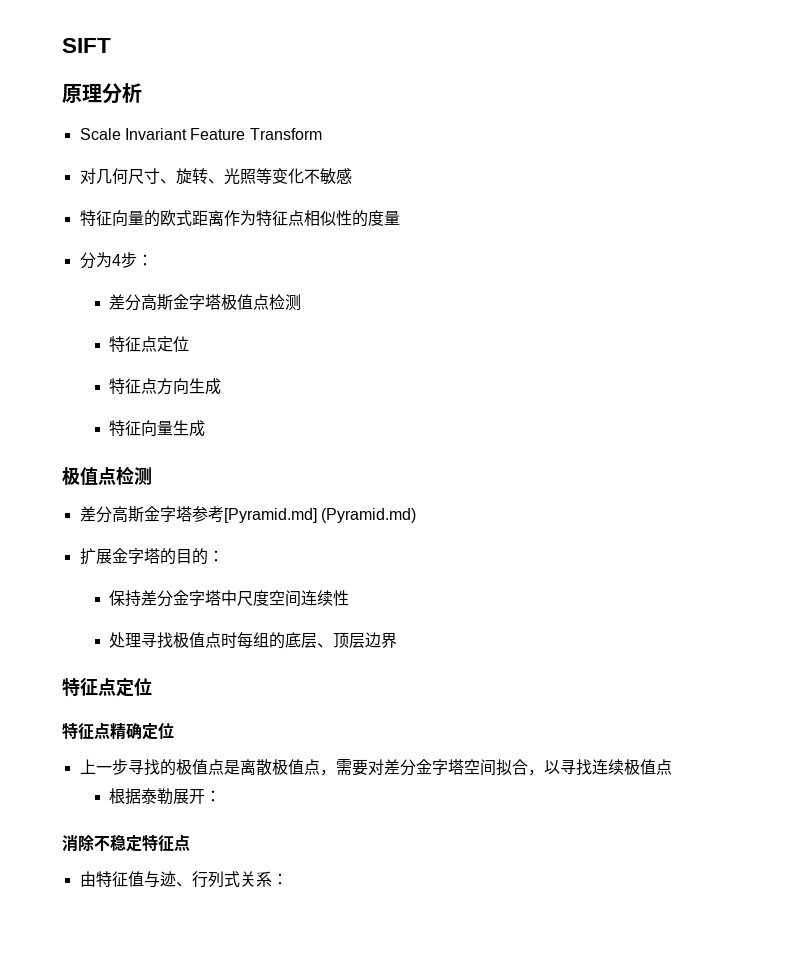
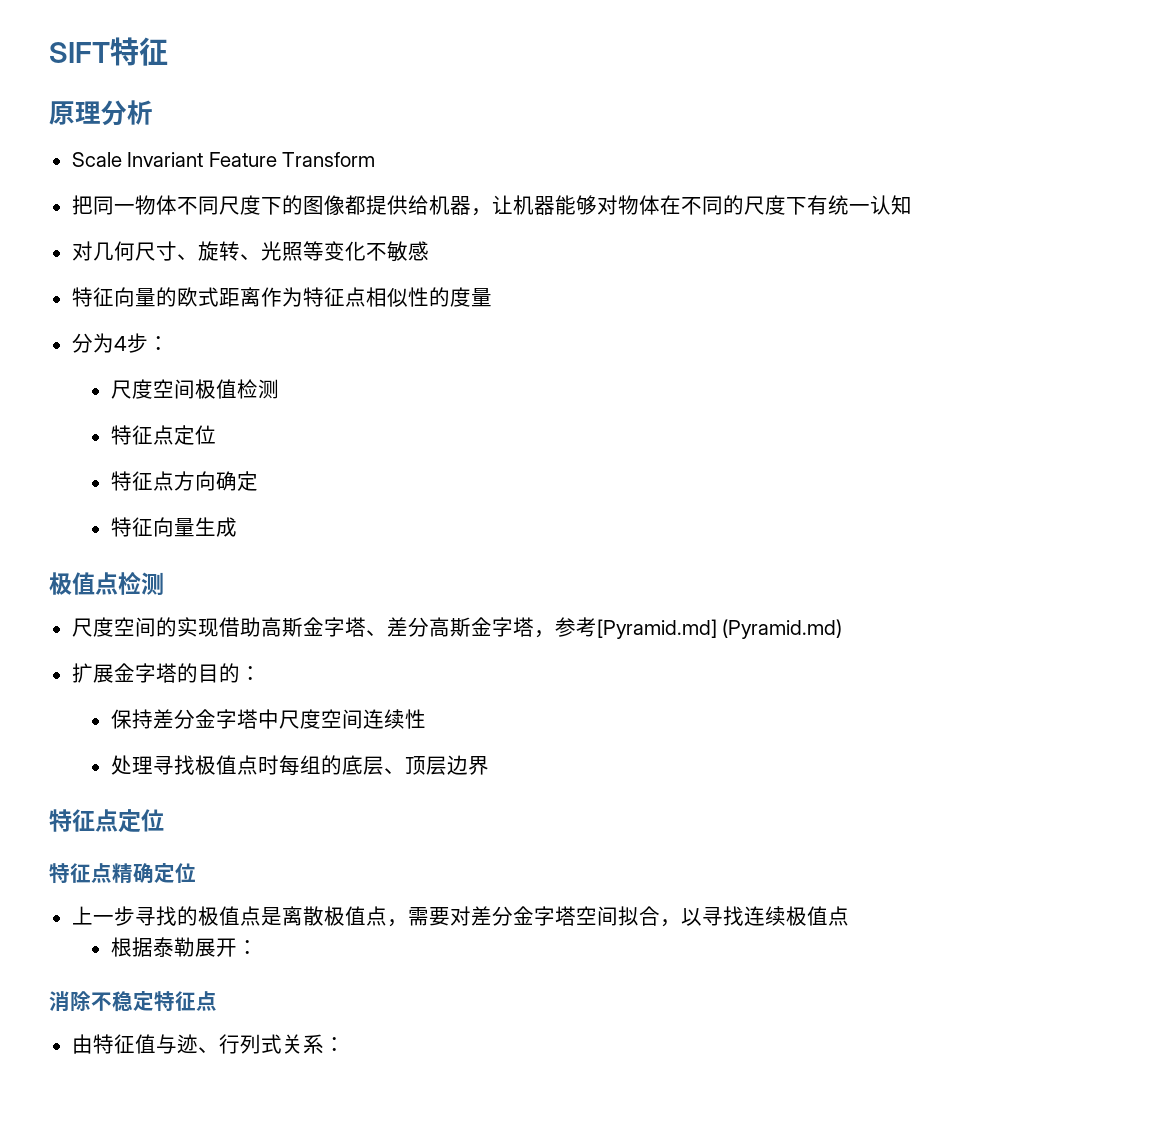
(111, 45) none -> [110,37,168,66] 特征
(322, 134) none -> [71,195,912,216] // 把同一物体不同尺度下的图像都提供给机器，让机器能够对物体在不同的尺度下有统一认知
[109,294,270,311] 差分高斯金字塔极值点 -> [110,379,237,399] 尺度空间极值
[189,378,222,395] 生成 -> [215,471,258,491] 确定
[79,506,192,523] 差分高斯金字塔 -> [71,617,555,638] 尺度空间的实现借助高斯金字塔、差分高斯金字塔，

